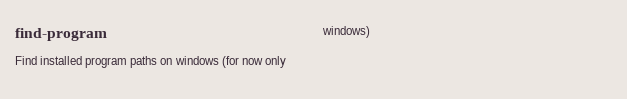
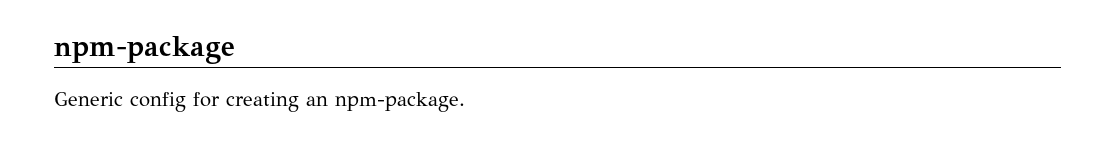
[15,28,107,41] [15,56,286,68] [322,26,370,38] find-program // Find installed program paths on windows (for now only windows) -> [54,36,235,64] [54,92,465,112] npm-package // Generic config for creating an npm-package.

